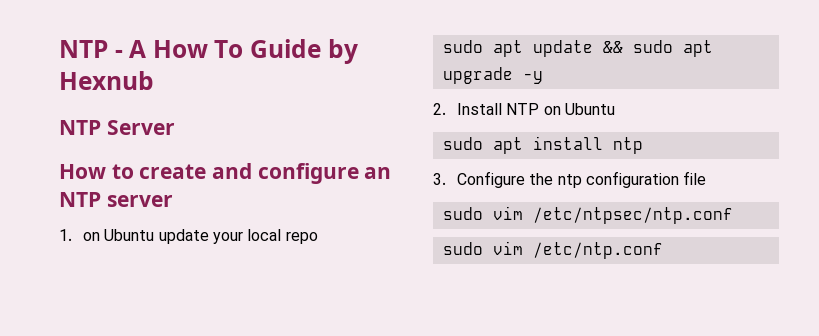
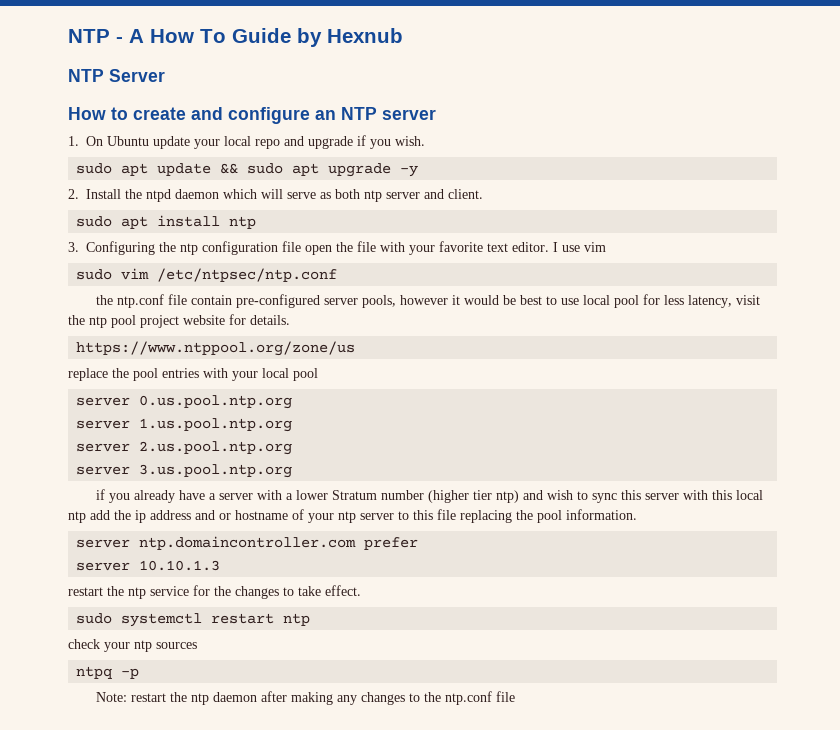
[83,232,101,241] on -> [86,136,104,146] On
(318, 238) none -> [284,135,426,149] and upgrade if you wish.
[506,103,615,115] NTP on Ubuntu -> [125,189,484,202] the ntpd daemon which will serve as both ntp server and client.
[457,171,526,188] Configure -> [86,241,156,255] Configuring
[442,206,733,224] [442,241,663,259] // sudo vim /etc/ntpsec/ntp.conf // sudo vim /etc/ntp.conf -> [305,241,607,255] [76,268,338,282] [95,294,760,308] [68,314,290,328] [76,341,356,356] [68,368,318,381] [76,395,293,409] [76,418,293,432] [76,441,293,455] [76,464,293,478] [95,489,763,503] [68,509,637,523] [76,536,419,550] [76,560,221,571] [68,585,361,599] [76,613,311,627] [68,639,197,652] [76,666,140,679] [95,691,515,705] open the file with your favorite text editor. I use vim // sudo vim /etc/ntpsec/ntp.conf // the ntp.conf file contain pre-configured server pools, however it would be best to use local pool for less latency, visit the ntp pool project website for details. // https://www.ntppool.org/zone/us // replace the pool entries with your local pool // server 0.us.pool.ntp.org // server 1.us.pool.ntp.org // server 2.us.pool.ntp.org // server 3.us.pool.ntp.org // if you already have a server with a lower Stratum number (higher tier ntp) and wish to sync this server with this local ntp add the ip address and or hostname of your ntp server to this file replacing the pool information. // server ntp.domaincontroller.com prefer // server 10.10.1.3 // restart the ntp service for the changes to take effect. // sudo systemctl restart ntp // check your ntp sources // ntpq -p // Note: restart the ntp daemon after making any changes to the ntp.conf file

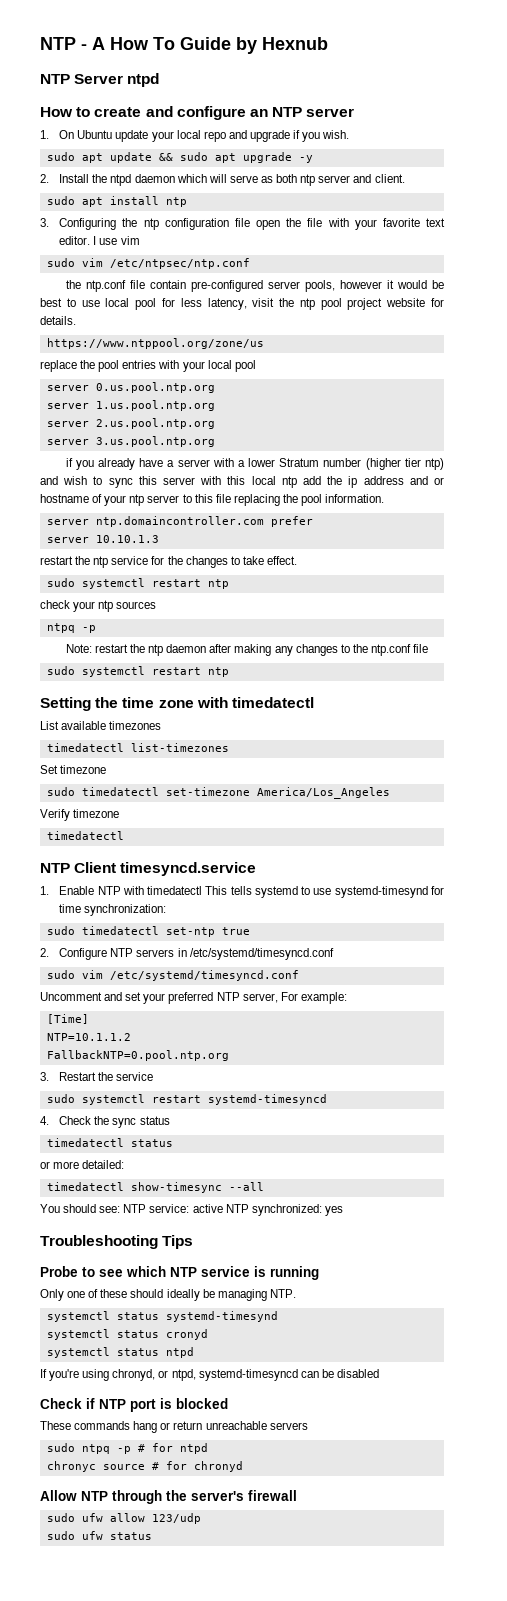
(165, 75) none -> [127,73,160,87] ntpd
(515, 696) none -> [46,666,229,677] [40,697,314,711] [40,721,162,730] [46,743,229,752] [40,765,107,774] [46,787,390,799] [40,809,120,821] [46,831,124,840] [40,862,257,876] [40,886,445,898] [59,904,167,916] [46,926,250,937] [40,948,334,960] [46,970,299,981] [40,992,347,1004] [46,1014,89,1024] [46,1033,131,1041] [46,1050,229,1061] [40,1072,154,1081] [46,1094,327,1105] [40,1116,170,1128] [46,1138,173,1147] [40,1160,125,1169] [46,1182,264,1193] [40,1204,343,1216] [40,1235,194,1249] [40,1266,319,1280] [40,1289,296,1301] [46,1311,278,1322] [46,1329,208,1340] [46,1347,194,1358] [40,1369,379,1381] [40,1398,228,1412] [40,1421,308,1433] [46,1443,208,1454] [46,1461,243,1472] [40,1490,297,1504] [46,1513,201,1524] [46,1531,152,1540] // sudo systemctl restart ntp // Setting the time zone with timedatectl // List available timezones // timedatectl list-timezones // Set timezone // sudo timedatectl set-timezone America/Los_Angeles // Verify timezone // timedatectl // NTP Client timesyncd.service // 1. Enable NTP with timedatectl This tells systemd to use systemd-timesynd for time synchronization: // sudo timedatectl set-ntp true // 2. Configure NTP servers in /etc/systemd/timesyncd.conf // sudo vim /etc/systemd/timesyncd.conf // Uncomment and set your preferred NTP server, For example: // [Time] // NTP=10.1.1.2 // FallbackNTP=0.pool.ntp.org // 3. Restart the service // sudo systemctl restart systemd-timesyncd // 4. Check the sync status // timedatectl status // or more detailed: // timedatectl show-timesync --all // You should see: NTP service: active NTP synchronized: yes // Troubleshooting Tips // Probe to see which NTP service is running // Only one of these should ideally be managing NTP. // systemctl status systemd-timesynd // systemctl status cronyd // systemctl status ntpd // If you're using chronyd, or ntpd, systemd-timesyncd can be disabled // Check if NTP port is blocked // These commands hang or return unreachable servers // sudo ntpq -p # for ntpd // chronyc source # for chronyd // Allow NTP through the server's firewall // sudo ufw allow 123/udp // sudo ufw status

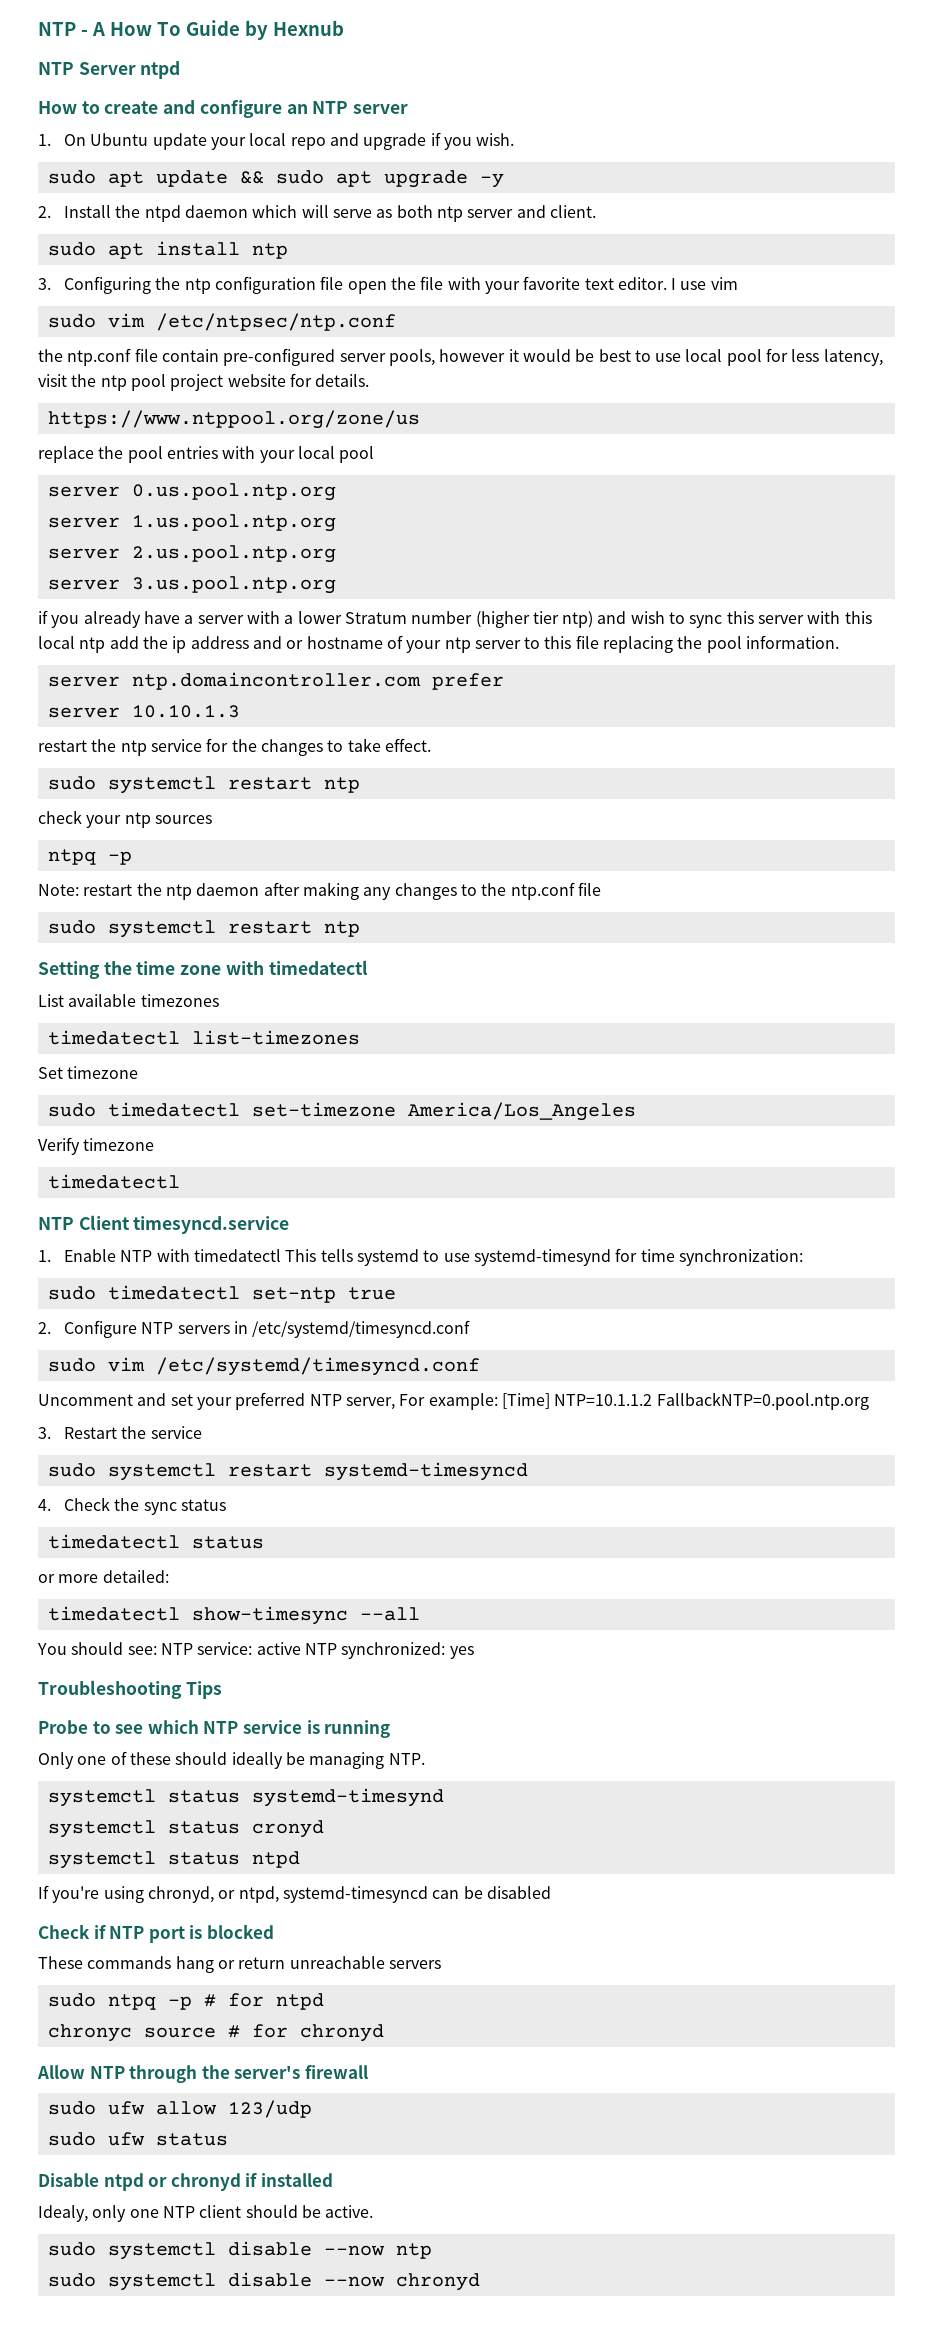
(347, 998) // -> (498, 1401) none
(89, 1019) // -> (550, 1401) none
(131, 1037) // -> (653, 1400) none
(152, 1536) none -> [38,2173,333,2191] [38,2205,374,2222] [47,2241,432,2260] [47,2272,480,2291] // Disable ntpd or chronyd if installed // Idealy, only one NTP client should be active. // sudo systemctl disable --now ntp // sudo systemctl disable --now chronyd

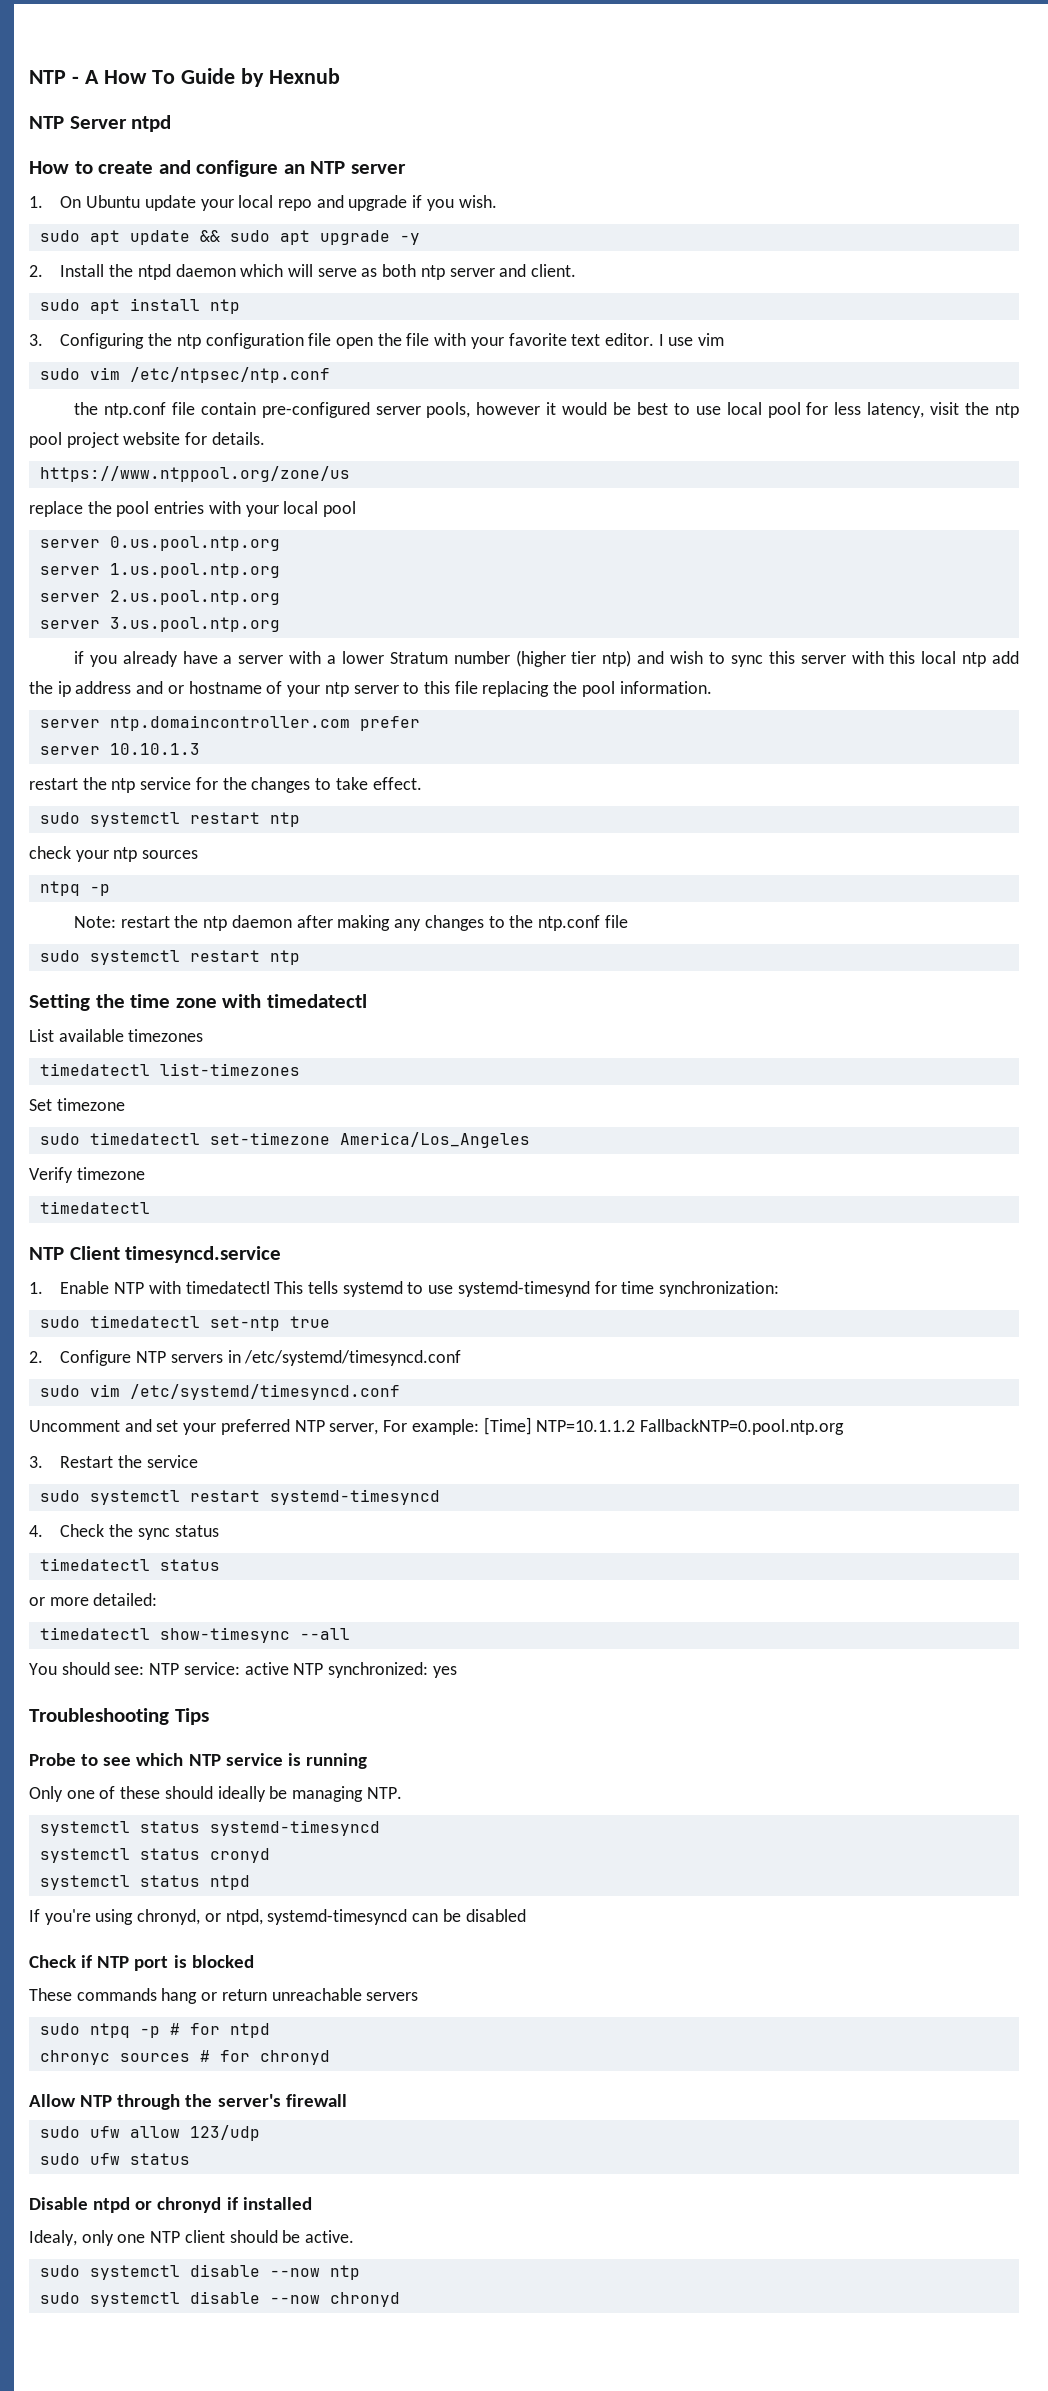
[251,1788,444,1807] systemd-timesynd -> [209,1820,380,1836] systemd-timesyncd
[143,2027,216,2038] source -> [119,2053,190,2062] sources

